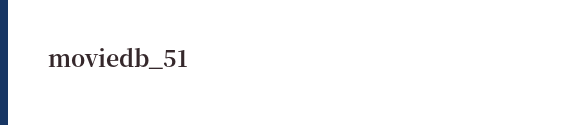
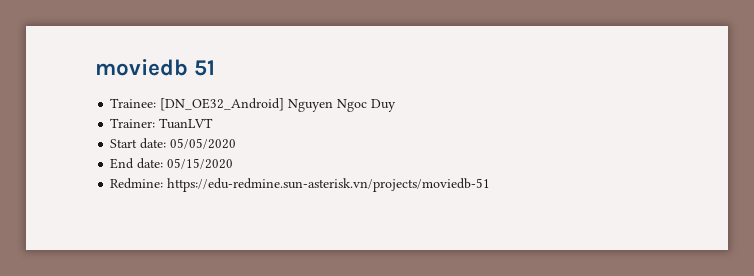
[48,47,188,69] moviedb_51 -> [95,59,216,76] [110,98,397,112] [110,118,214,129] [110,138,237,149] [110,158,234,169] [110,178,491,192] moviedb 51 // Trainee: [DN_OE32_Android] Nguyen Ngoc Duy // Trainer: TuanLVT // Start date: 05/05/2020 // End date: 05/15/2020 // Redmine: https://edu-redmine.sun-asterisk.vn/projects/moviedb-51

